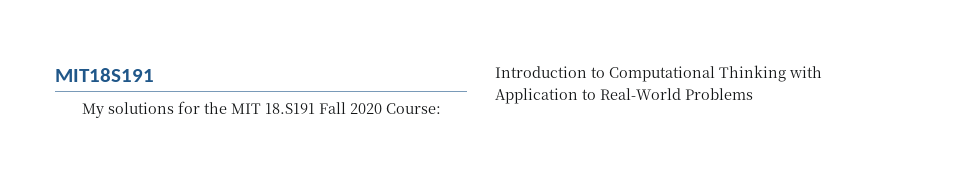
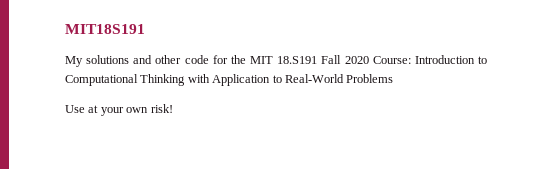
(174, 108) none -> [133,55,209,64] and other code
(753, 94) none -> [65,104,173,116] // Use at your own risk!

